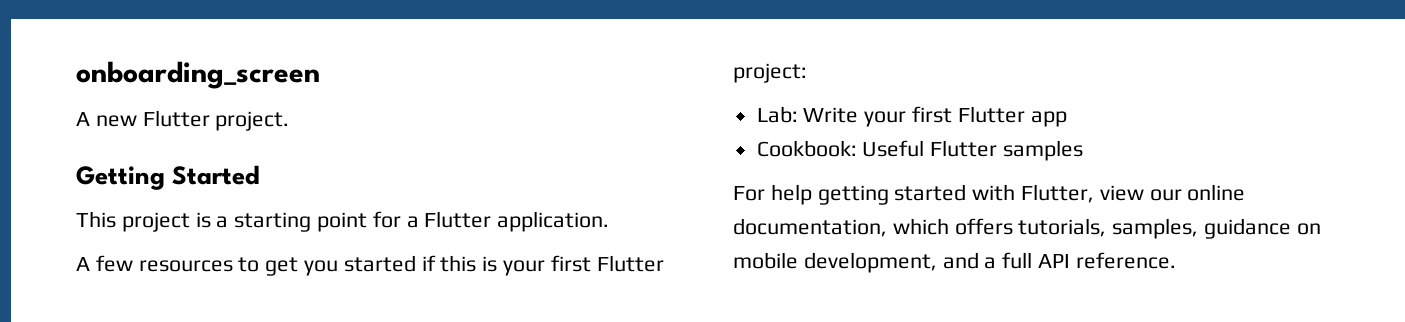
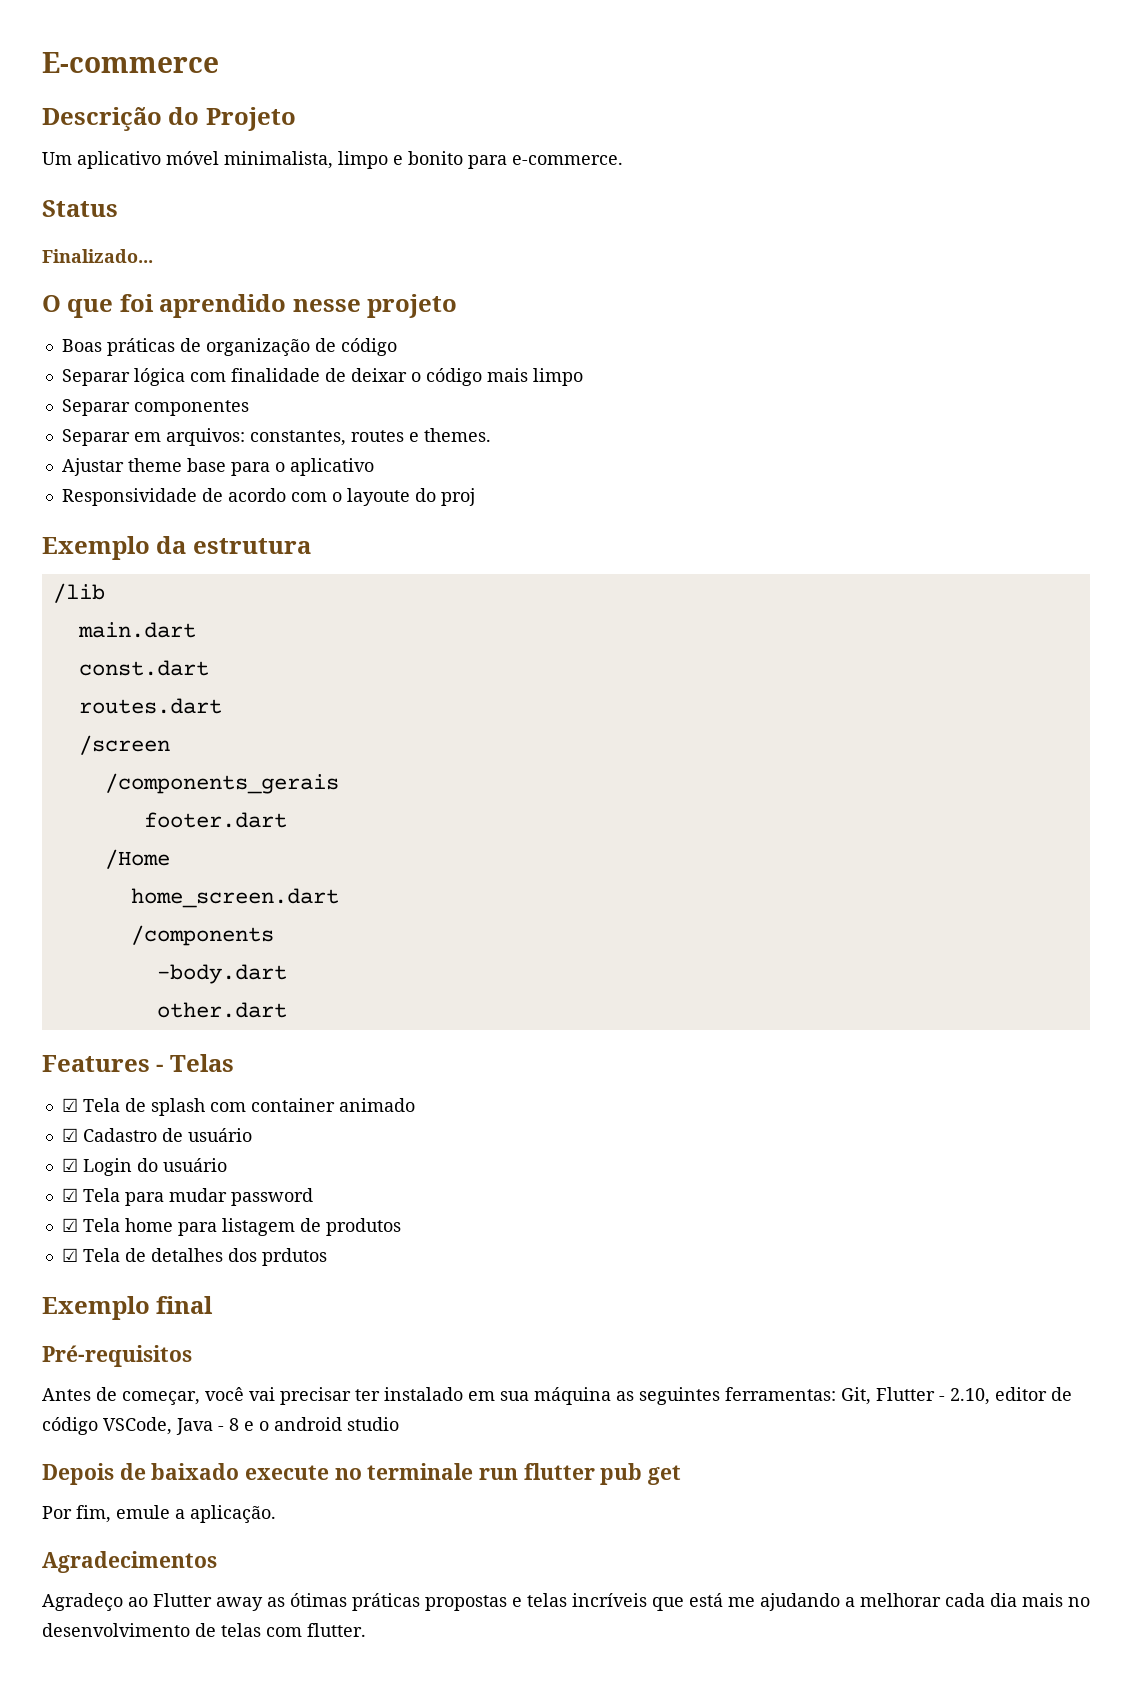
[76,61,320,89] [76,110,290,131] [76,165,261,190] [76,211,610,232] [76,255,664,276] [733,63,807,83] [756,106,1067,127] [756,140,1084,161] [733,184,1246,205] [733,218,1321,239] [733,252,1176,273] onboarding_screen // A new Flutter project. // Getting Started // This project is a starting point for a Flutter application. // A few resources to get you started if this is your first Flutter project: // Lab: Write your first Flutter app // Cookbook: Useful Flutter samples // For help getting started with Flutter, view our online documentation, which offers tutorials, samples, guidance on mobile development, and a full API reference. -> [42,52,219,73] [42,107,296,131] [42,151,623,169] [42,200,118,217] [42,249,153,263] [42,294,458,318] [61,338,397,356] [61,368,583,386] [61,399,249,416] [61,428,491,446] [61,458,374,476] [61,488,475,506] [42,536,311,560] [52,583,105,603] [77,622,196,638] [78,660,209,676] [78,698,222,714] [78,735,170,755] [104,773,339,794] [143,812,287,828] [104,849,170,869] [130,888,339,908] [130,925,274,946] [156,964,287,984] [156,1002,287,1018] [42,1054,234,1072] [61,1098,415,1116] [61,1128,252,1142] [61,1158,227,1176] [61,1188,313,1206] [61,1218,401,1236] [61,1248,327,1266] [42,1296,214,1320] [42,1345,192,1367] [42,1387,1072,1405] [42,1417,399,1435] [42,1463,682,1485] [42,1505,276,1523] [42,1551,217,1573] [42,1593,1090,1611] [42,1623,366,1637] E-commerce // Descrição do Projeto // Um aplicativo móvel minimalista, limpo e bonito para e-commerce. // Status // Finalizado... // O que foi aprendido nesse projeto // Boas práticas de organização de código // Separar lógica com finalidade de deixar o código mais limpo // Separar componentes // Separar em arquivos: constantes, routes e themes. // Ajustar theme base para o aplicativo // Responsividade de acordo com o layoute do proj // Exemplo da estrutura // /lib // main.dart // const.dart // routes.dart // /screen // /components_gerais // footer.dart // /Home // home_screen.dart // /components // -body.dart // other.dart // Features - Telas // ☑ Tela de splash com container animado // ☑ Cadastro de usuário // ☑ Login do usuário // ☑ Tela para mudar password // ☑ Tela home para listagem de produtos // ☑ Tela de detalhes dos prdutos // Exemplo final // Pré-requisitos // Antes de começar, você vai precisar ter instalado em sua máquina as seguintes ferramentas: Git, Flutter - 2.10, editor de código VSCode, Java - 8 e o android studio // Depois de baixado execute no terminale run flutter pub get // Por fim, emule a aplicação. // Agradecimentos // Agradeço ao Flutter away as ótimas práticas propostas e telas incríveis que está me ajudando a melhorar cada dia mais no desenvolvimento de telas com flutter.

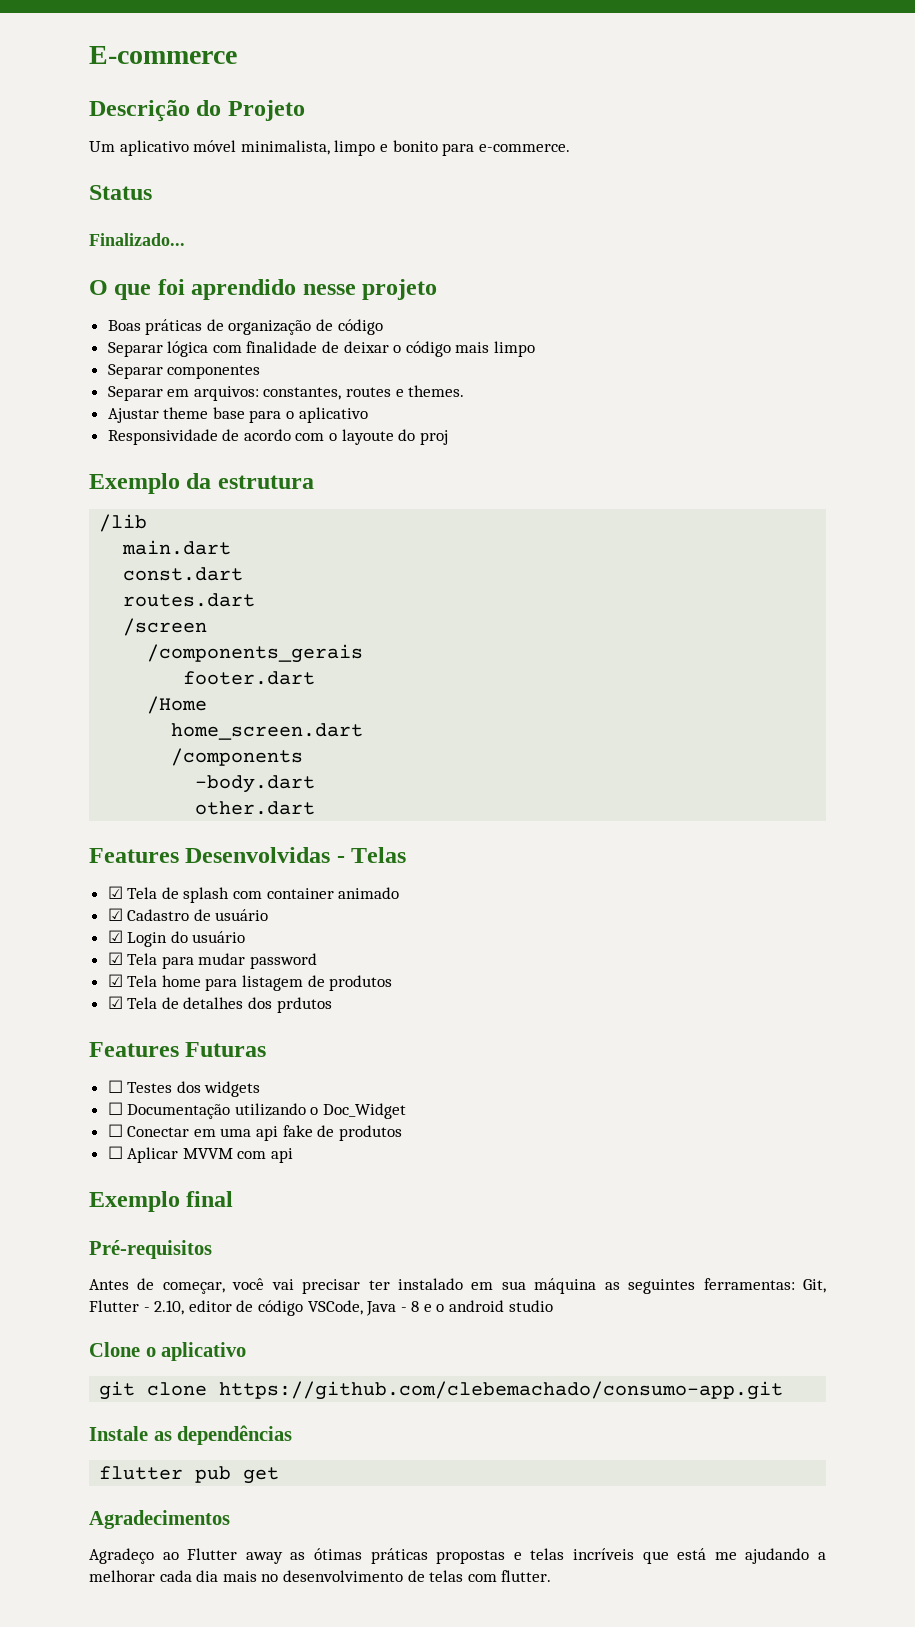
(150, 1063) none -> [185,847,331,863] Desenvolvidas
(327, 1257) none -> [89,1042,267,1057] [107,1080,261,1097] [107,1102,407,1119] [107,1124,402,1141] [107,1146,294,1163] // Features Futuras // ☐ Testes dos widgets // ☐ Documentação utilizando o Doc_Widget // ☐ Conectar em uma api fake de produtos // ☐ Aplicar MVVM com api
[42,1463,682,1485] [42,1505,276,1523] Depois de baixado execute no terminale run flutter pub get // Por fim, emule a aplicação. -> [89,1342,247,1361] [99,1381,784,1400] [89,1425,293,1445] [99,1466,280,1484] Clone o aplicativo // git clone https://github.com/clebemachado/consumo-app.git // Instale as dependências // flutter pub get

